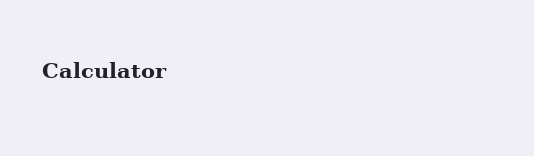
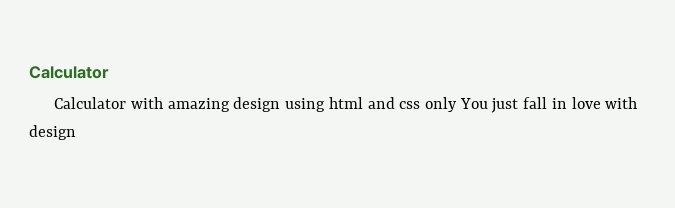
[42,62,167,78] Calculator -> [29,66,109,79] [54,97,638,113] [29,125,76,140] Calculator // Calculator with amazing design using html and css only You just fall in love with design

